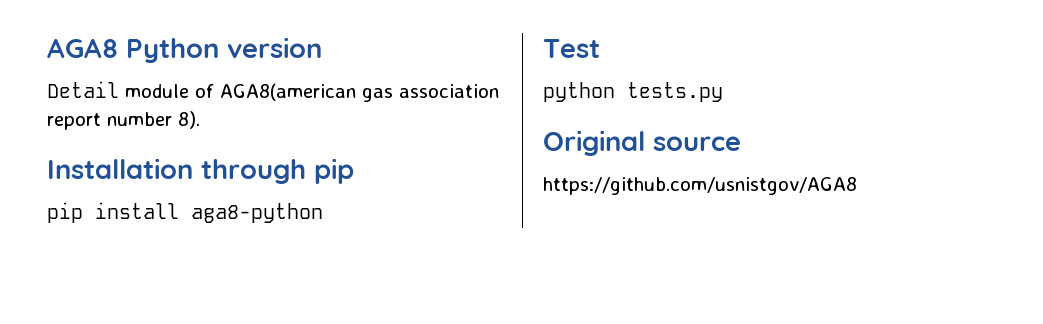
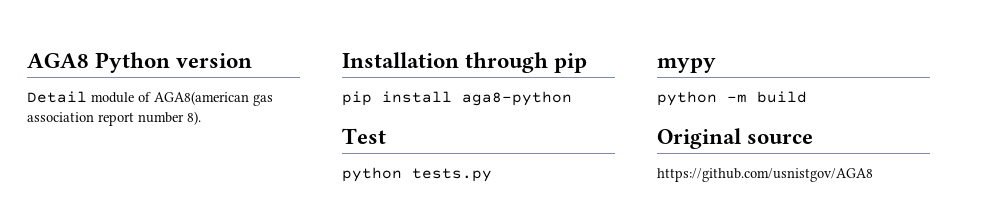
(723, 92) none -> [657,58,716,73] [657,91,807,106] // mypy // python -m build

